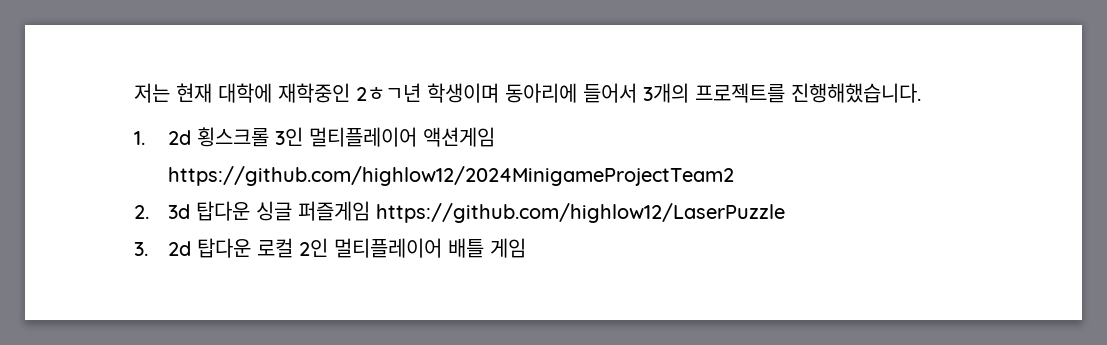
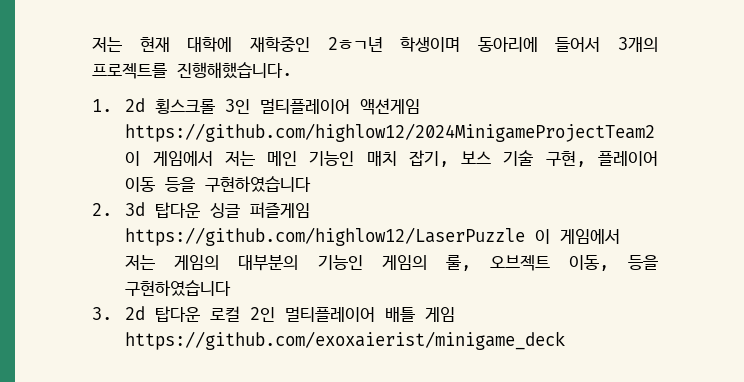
(735, 176) none -> [125,150,659,167] [125,176,312,192] 이 게임에서 저는 메인 기능인 매치 잡기, 보스 기술 구현, 플레이어 이동 등을 구현하였습니다
(786, 213) none -> [535,229,621,244] [125,255,658,271] [125,280,232,296] 이 게임에서 저는 게임의 대부분의 기능인 게임의 룰, 오브젝트 이동, 등을 구현하였습니다
(527, 248) none -> [125,331,566,350] https://github.com/exoxaierist/minigame_deck

